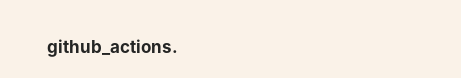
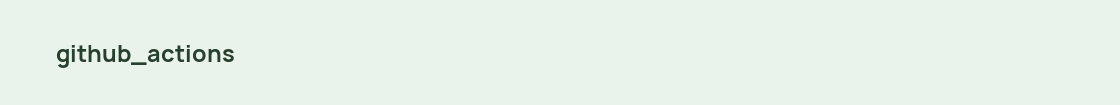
[47,39,178,57] github_actions. -> [56,45,235,68] github_actions

